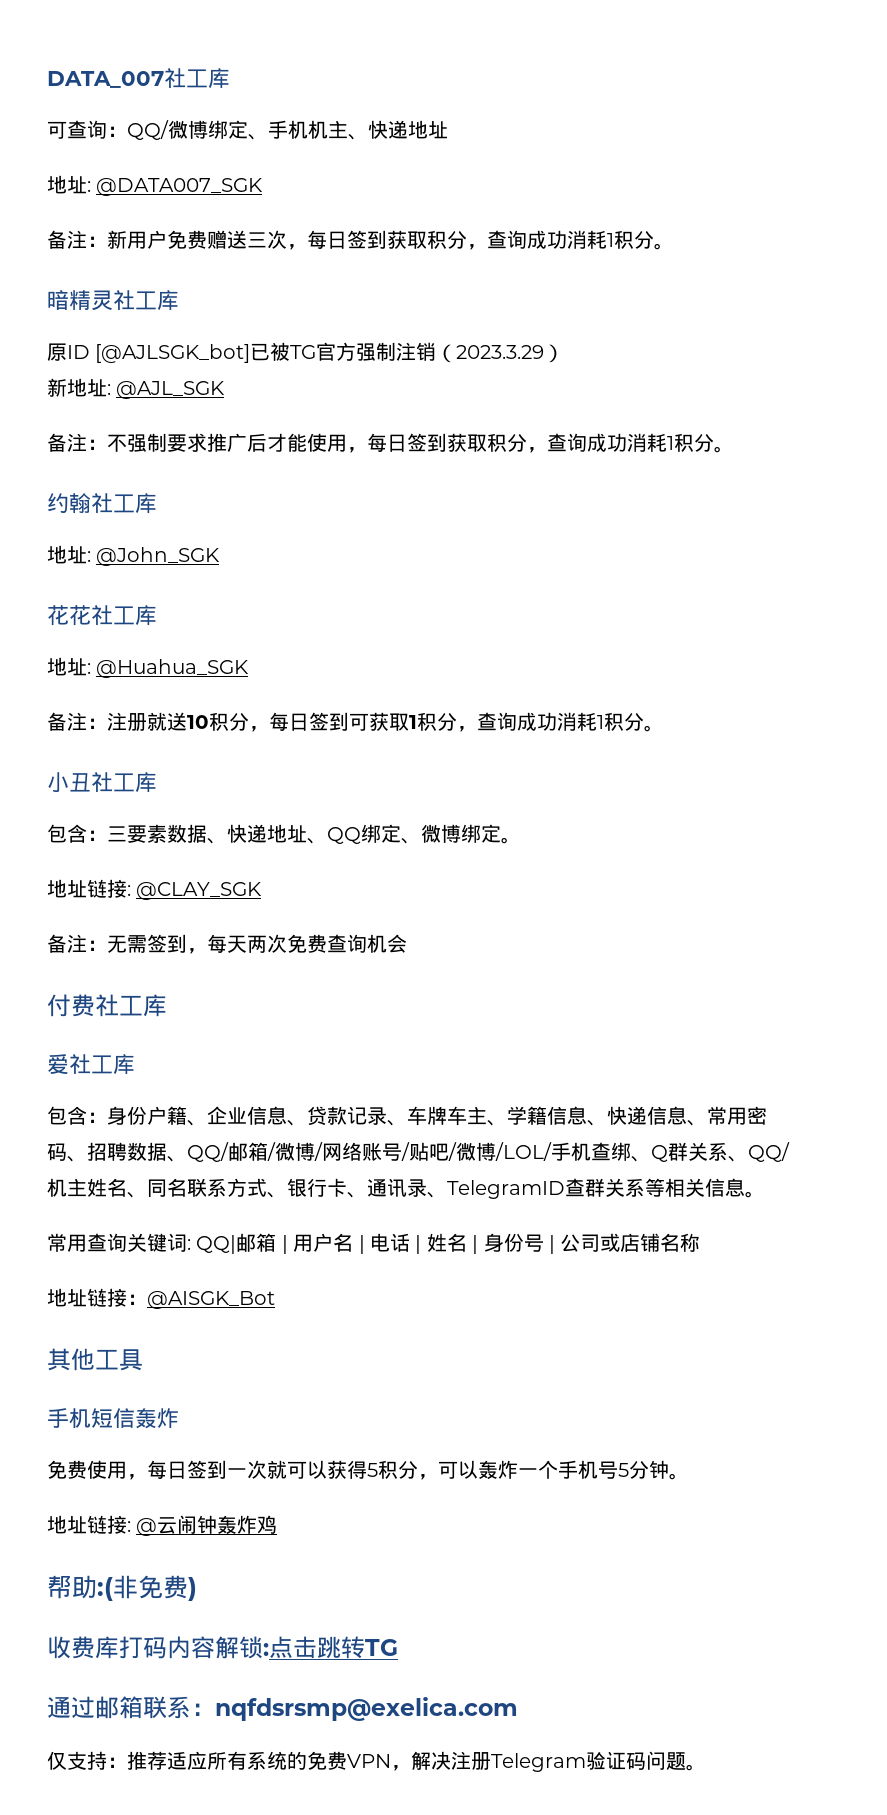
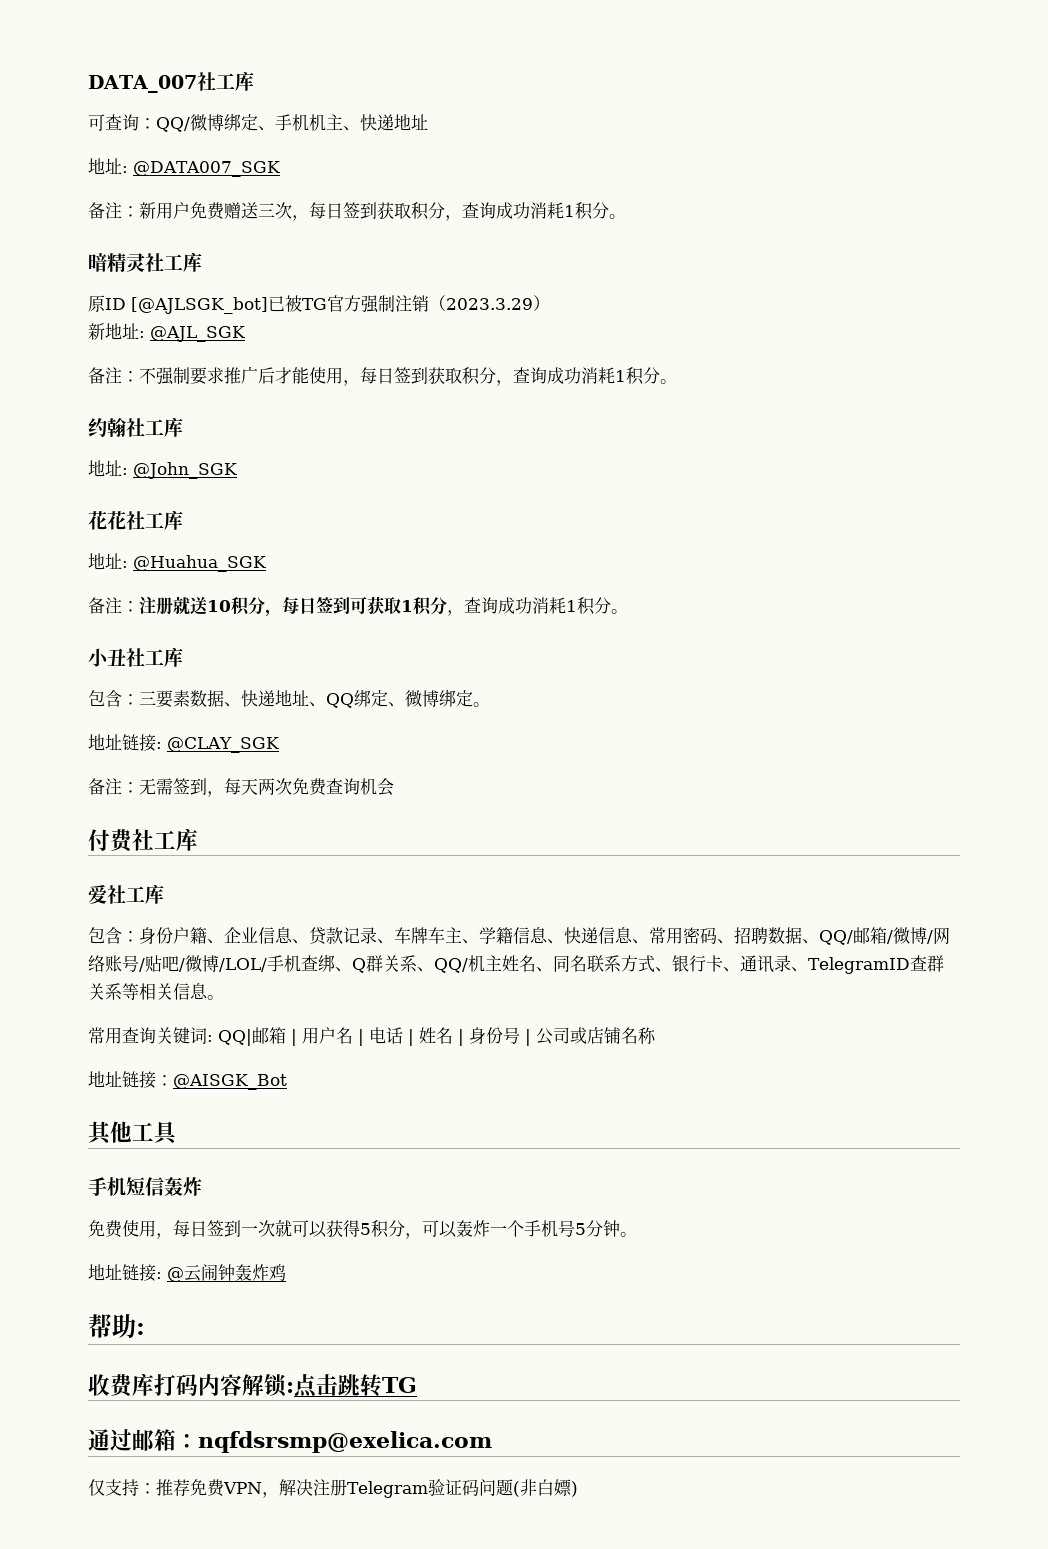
[97,1575,197,1601] :(非免费) -> [136,1323,145,1335] :
[143,1696,191,1719] 联系 -> (176, 1440) none
[167,1751,307,1770] 适应所有系统的 -> (190, 1488) none
[686,1764,706,1771] 。 -> [512,1479,578,1497] (非白嫖)

